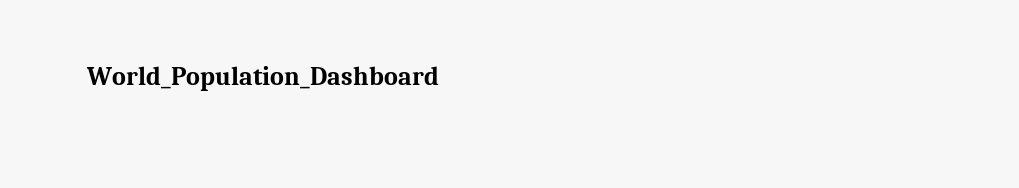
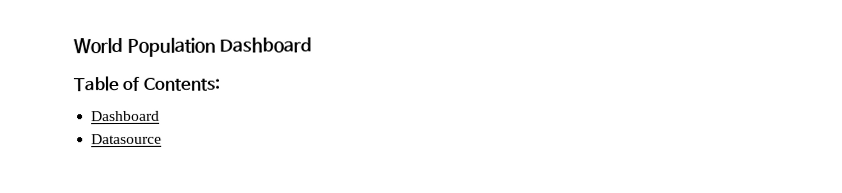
[86,66,439,91] World_Population_Dashboard -> [73,37,313,57] [73,76,220,92] [91,110,161,122] [91,133,163,145] World Population Dashboard // Table of Contents: // Dashboard // Datasource

